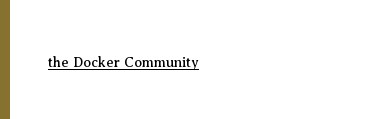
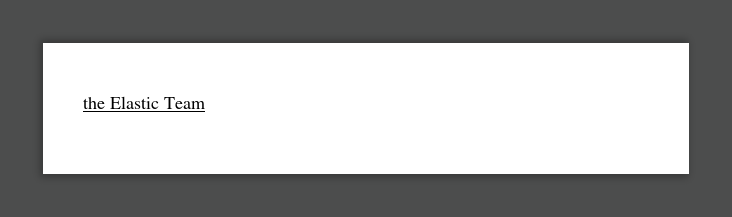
[73,56,199,70] Docker Community -> [110,96,205,109] Elastic Team

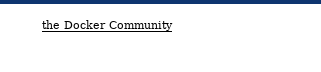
[110,96,205,109] Elastic Team -> [64,20,173,31] Docker Community

